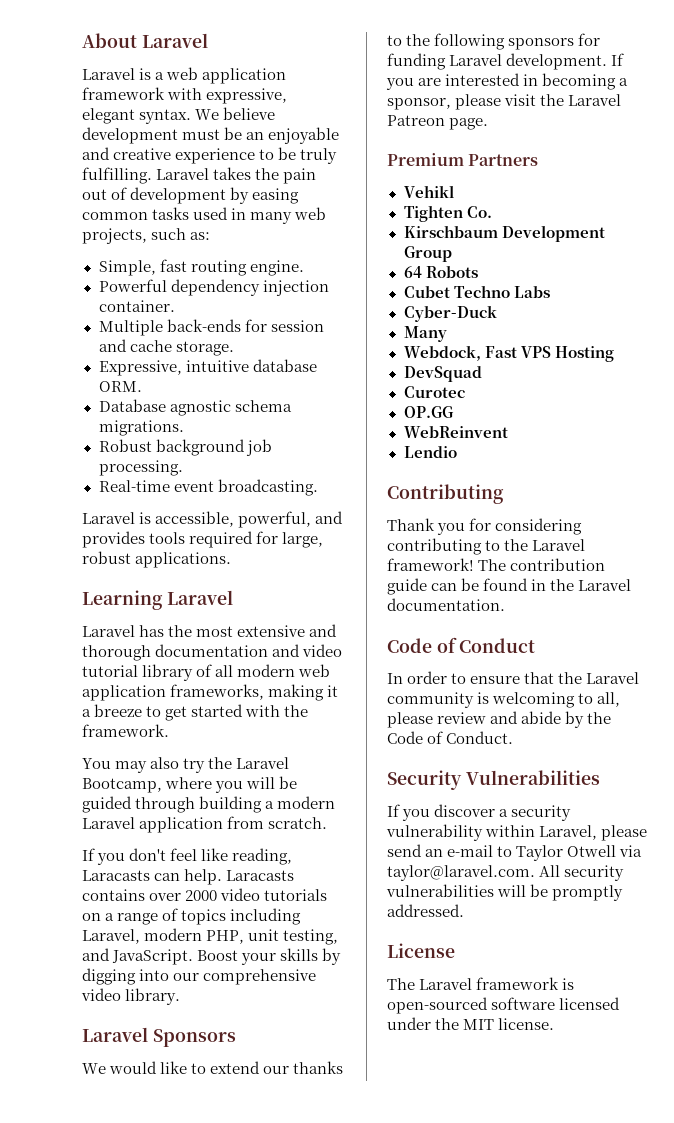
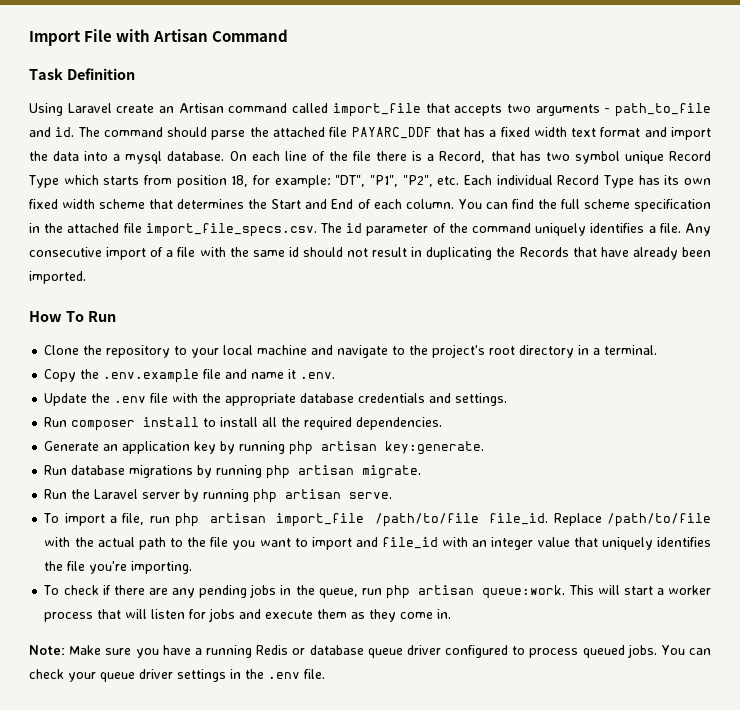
[82,33,208,48] [82,67,287,84] [82,87,288,104] [82,107,276,124] [82,127,340,144] [82,147,338,164] [82,167,317,184] [82,187,300,204] [82,207,327,224] [82,228,211,244] [98,259,304,276] [98,279,329,296] [98,300,175,312] [98,319,324,336] [98,339,234,356] [98,359,317,376] [98,381,142,392] [98,399,292,416] [98,420,184,436] [98,439,272,456] [98,460,183,476] [98,479,318,496] [82,511,344,528] [82,531,324,548] [82,551,232,568] [82,590,233,610] [82,624,338,637] [82,644,343,661] [82,664,331,681] [82,684,339,701] [82,704,309,721] [82,724,169,737] [82,757,290,773] [82,776,298,793] [82,796,336,813] [82,816,328,833] [82,848,293,865] [82,869,295,885] [82,888,328,901] [82,908,302,925] [82,928,339,945] [82,948,342,965] [82,968,317,985] [81,988,181,1005] [82,1027,236,1047] [82,1061,344,1074] [387,33,601,50] [387,53,625,70] [386,73,629,90] [387,94,622,110] [387,115,489,130] [387,153,539,166] [403,185,454,198] [403,205,492,222] [403,225,605,242] [403,246,452,262] [403,266,478,278] [403,285,550,298] [403,305,497,322] [403,326,447,342] [403,345,614,362] [403,366,482,382] [403,386,465,398] [403,406,454,418] [403,426,508,438] [403,446,457,458] [387,484,504,504] [387,518,583,535] [387,538,586,555] [387,558,606,571] [387,578,632,595] [387,598,505,611] [387,637,536,653] [387,671,640,684] [387,692,621,708] [387,711,612,728] [387,731,514,744] [387,770,600,790] [387,804,572,821] [386,824,648,841] [387,844,643,861] [387,865,625,881] [386,884,624,901] [387,904,464,917] [387,943,455,958] [387,977,575,990] [387,997,621,1014] [387,1017,555,1030] About Laravel // Laravel is a web application framework with expressive, elegant syntax. We believe development must be an enjoyable and creative experience to be truly fulfilling. Laravel takes the pain out of development by easing common tasks used in many web projects, such as: // Simple, fast routing engine. // Powerful dependency injection container. // Multiple back-ends for session and cache storage. // Expressive, intuitive database ORM. // Database agnostic schema migrations. // Robust background job processing. // Real-time event broadcasting. // Laravel is accessible, powerful, and provides tools required for large, robust applications. // Learning Laravel // Laravel has the most extensive and thorough documentation and video tutorial library of all modern web application frameworks, making it a breeze to get started with the framework. // You may also try the Laravel Bootcamp, where you will be guided through building a modern Laravel application from scratch. // If you don't feel like reading, Laracasts can help. Laracasts contains over 2000 video tutorials on a range of topics including Laravel, modern PHP, unit testing, and JavaScript. Boost your skills by digging into our comprehensive video library. // Laravel Sponsors // We would like to extend our thanks to the following sponsors for funding Laravel development. If you are interested in becoming a sponsor, please visit the Laravel Patreon page. // Premium Partners // Vehikl // Tighten Co. // Kirschbaum Development Group // 64 Robots // Cubet Techno Labs // Cyber-Duck // Many // Webdock, Fast VPS Hosting // DevSquad // Curotec // OP.GG // WebReinvent // Lendio // Contributing // Thank you for considering contributing to the Laravel framework! The contribution guide can be found in the Laravel documentation. // Code of Conduct // In order to ensure that the Laravel community is welcoming to all, please review and abide by the Code of Conduct. // Security Vulnerabilities // If you discover a security vulnerability within Laravel, please send an e-mail to Taylor Otwell via taylor@laravel.com. All security vulnerabilities will be promptly addressed. // License // The Laravel framework is open-sourced software licensed under the MIT license. -> [29,29,289,46] [29,68,135,80] [29,103,711,117] [29,127,712,140] [29,151,711,164] [28,175,711,188] [29,199,711,212] [29,223,712,237] [29,247,711,260] [29,271,86,284] [29,311,116,322] [44,344,658,358] [44,369,336,383] [44,393,508,406] [44,417,443,431] [44,441,485,455] [44,465,422,479] [44,489,393,503] [43,513,711,527] [44,537,712,550] [44,561,193,574] [43,584,712,599] [44,608,452,622] [29,644,711,658] [29,669,325,682] Import File with Artisan Command // Task Definition // Using Laravel create an Artisan command called import_file that accepts two arguments - path_to_file and id. The command should parse the attached file PAYARC_DDF that has a fixed width text format and import the data into a mysql database. On each line of the file there is a Record, that has two symbol unique Record Type which starts from position 18, for example: "DT", "P1", "P2", etc. Each individual Record Type has its own fixed width scheme that determines the Start and End of each column. You can find the full scheme specification in the attached file import_file_specs.csv. The id parameter of the command uniquely identifies a file. Any consecutive import of a file with the same id should not result in duplicating the Records that have already been imported. // How To Run // Clone the repository to your local machine and navigate to the project's root directory in a terminal. // Copy the .env.example file and name it .env. // Update the .env file with the appropriate database credentials and settings. // Run composer install to install all the required dependencies. // Generate an application key by running php artisan key:generate. // Run database migrations by running php artisan migrate. // Run the Laravel server by running php artisan serve. // To import a file, run php artisan import_file /path/to/file file_id. Replace /path/to/file with the actual path to the file you want to import and file_id with an integer value that uniquely identifies the file you're importing. // To check if there are any pending jobs in the queue, run php artisan queue:work. This will start a worker process that will listen for jobs and execute them as they come in. // Note: Make sure you have a running Redis or database queue driver configured to process queued jobs. You can check your queue driver settings in the .env file.

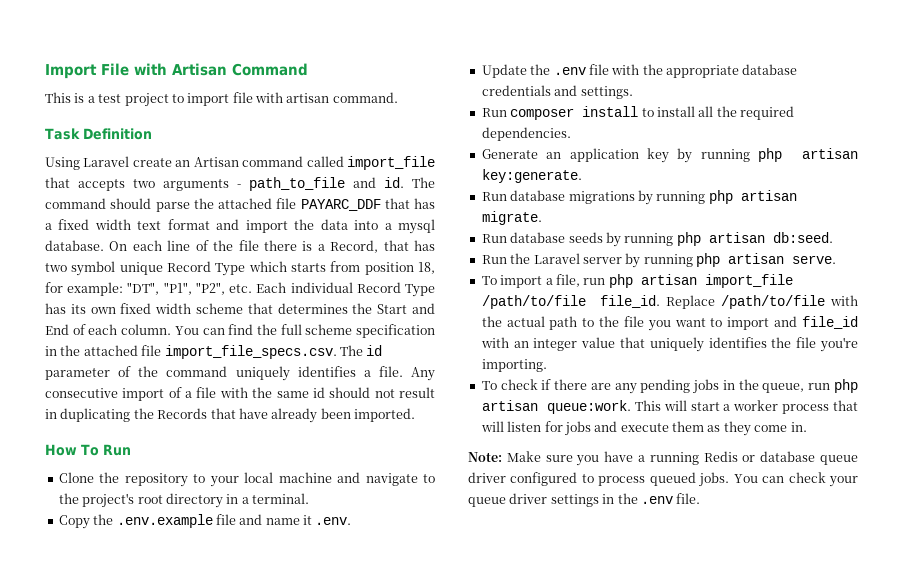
(289, 35) none -> [45,92,398,107] // This is a test project to import file with artisan command.
(422, 472) none -> [481,232,833,247] // Run database seeds by running php artisan db:seed.

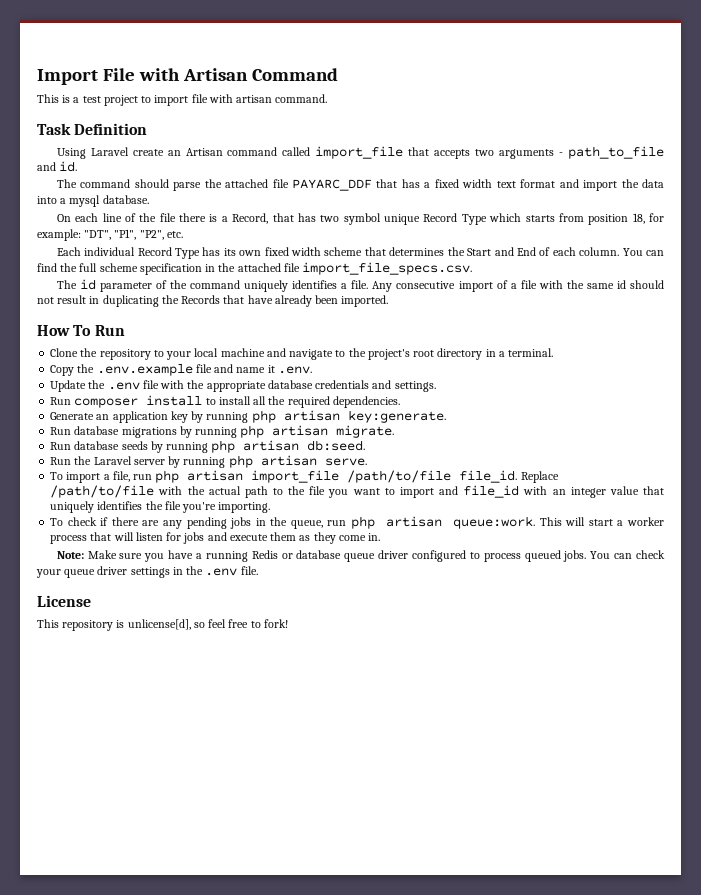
(404, 182) none -> (78, 166) //
(104, 245) none -> (149, 199) //
(253, 288) none -> (183, 234) //
(337, 352) none -> (473, 268) //
(701, 498) none -> [37,595,91,607] [37,619,288,631] // License // This repository is unlicense[d], so feel free to fork!

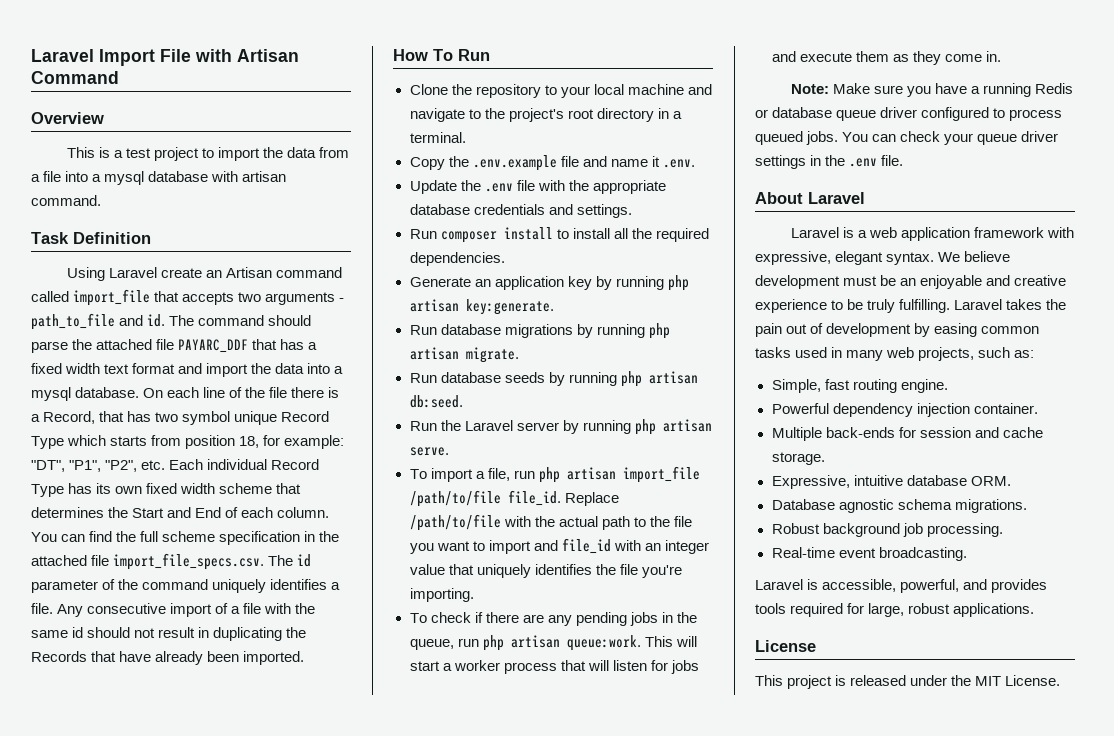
(37, 77) none -> [31,49,94,62] Laravel
(338, 74) none -> [31,112,104,124] // Overview
[191,94,208,103] file -> [263,147,350,158] [31,171,209,185] the data from a file into a mysql database
(78, 166) // -> (166, 320) none
(149, 199) // -> (140, 392) none
(183, 234) // -> (166, 465) none
(473, 268) // -> (265, 561) none
[37,595,91,607] [37,619,288,631] License // This repository is unlicense[d], so feel free to fork! -> [755,192,865,204] [790,227,1075,241] [755,251,1011,265] [755,275,1067,289] [755,299,1067,313] [755,323,1040,337] [755,347,1035,361] [771,379,948,393] [771,403,1038,417] [771,427,1043,441] [771,452,825,465] [771,475,1011,489] [771,499,1027,513] [771,523,1003,537] [771,547,967,561] [755,579,1048,593] [755,603,1035,617] [755,640,816,652] [755,675,1061,689] About Laravel // Laravel is a web application framework with expressive, elegant syntax. We believe development must be an enjoyable and creative experience to be truly fulfilling. Laravel takes the pain out of development by easing common tasks used in many web projects, such as: // Simple, fast routing engine. // Powerful dependency injection container. // Multiple back-ends for session and cache storage. // Expressive, intuitive database ORM. // Database agnostic schema migrations. // Robust background job processing. // Real-time event broadcasting. // Laravel is accessible, powerful, and provides tools required for large, robust applications. // License // This project is released under the MIT License.

